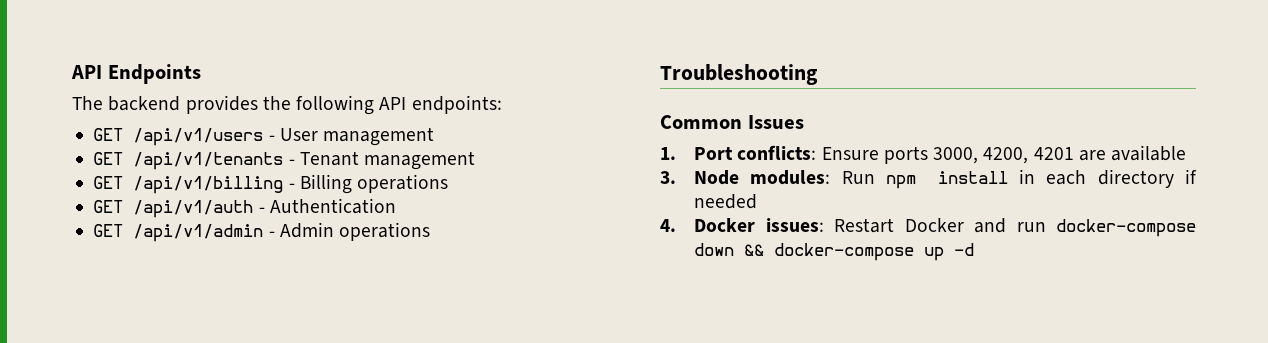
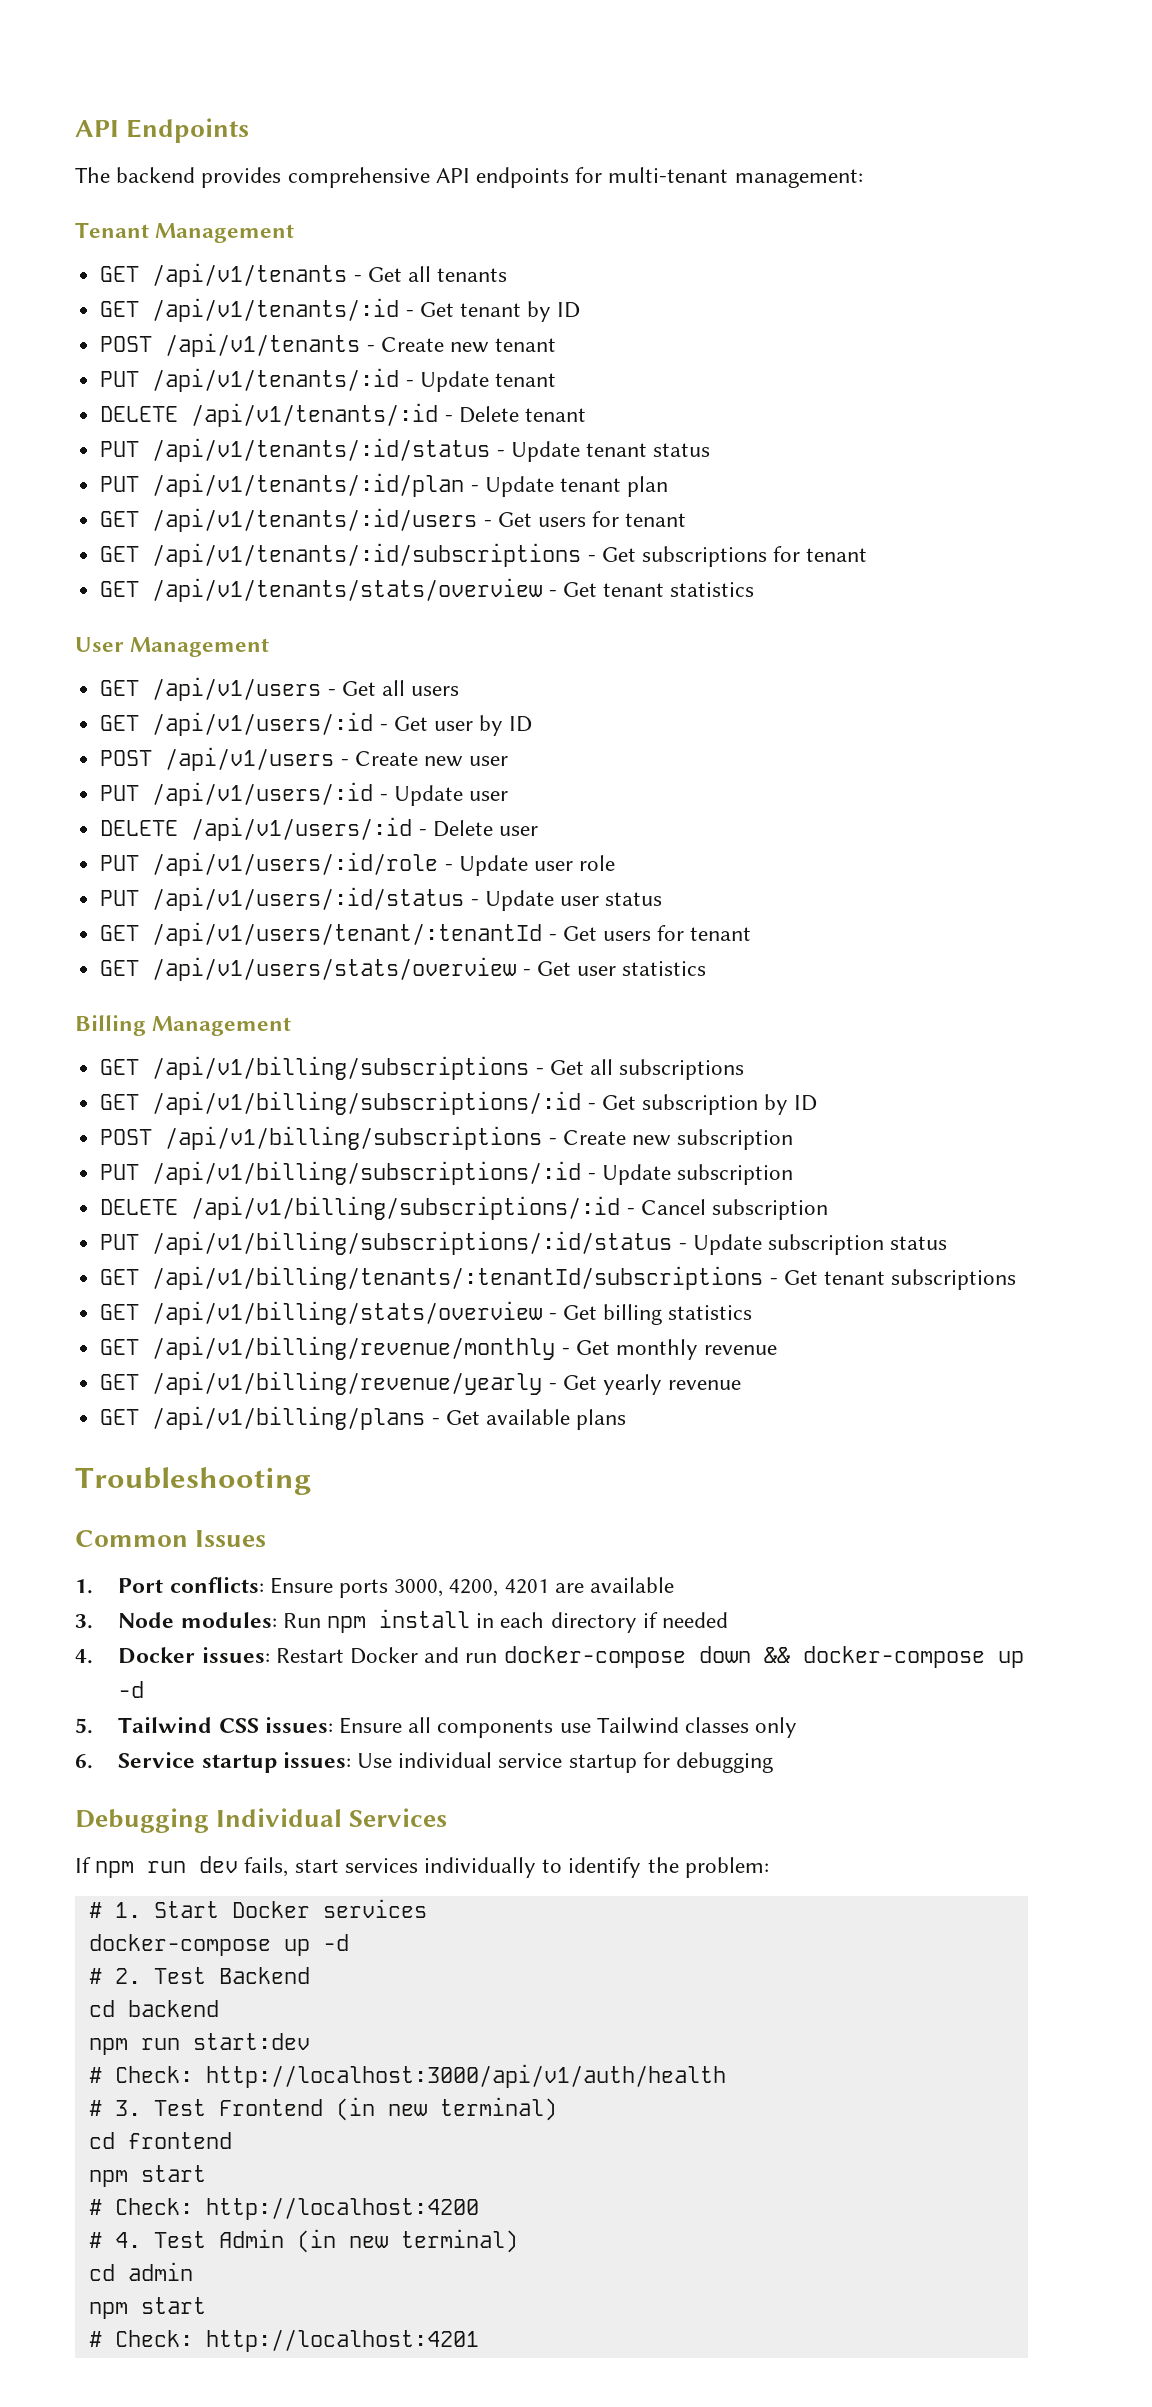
[262,95,502,115] [93,127,435,146] [93,151,476,170] [93,174,449,194] [93,198,396,218] [93,222,431,242] the following API endpoints: // GET /api/v1/users - User management // GET /api/v1/tenants - Tenant management // GET /api/v1/billing - Billing operations // GET /api/v1/auth - Authentication // GET /api/v1/admin - Admin operations -> [287,167,863,188] [75,222,295,243] [100,263,508,287] [100,298,581,322] [100,333,557,357] [100,368,556,392] [100,403,586,427] [100,438,711,462] [100,473,669,497] [100,508,687,532] [100,543,868,567] [100,578,755,602] [75,637,270,657] [100,677,460,701] [100,712,533,736] [100,747,509,771] [100,782,508,806] [100,817,538,841] [100,852,616,876] [100,887,663,911] [100,922,752,946] [100,957,707,981] [75,1015,292,1036] [100,1056,745,1080] [100,1091,818,1115] [100,1126,794,1150] [100,1161,793,1185] [100,1196,828,1220] [100,1231,948,1255] [100,1266,1017,1290] [100,1301,753,1325] [100,1336,778,1360] [100,1371,742,1395] [100,1406,627,1430] comprehensive API endpoints for multi-tenant management: // Tenant Management // GET /api/v1/tenants - Get all tenants // GET /api/v1/tenants/:id - Get tenant by ID // POST /api/v1/tenants - Create new tenant // PUT /api/v1/tenants/:id - Update tenant // DELETE /api/v1/tenants/:id - Delete tenant // PUT /api/v1/tenants/:id/status - Update tenant status // PUT /api/v1/tenants/:id/plan - Update tenant plan // GET /api/v1/tenants/:id/users - Get users for tenant // GET /api/v1/tenants/:id/subscriptions - Get subscriptions for tenant // GET /api/v1/tenants/stats/overview - Get tenant statistics // User Management // GET /api/v1/users - Get all users // GET /api/v1/users/:id - Get user by ID // POST /api/v1/users - Create new user // PUT /api/v1/users/:id - Update user // DELETE /api/v1/users/:id - Delete user // PUT /api/v1/users/:id/role - Update user role // PUT /api/v1/users/:id/status - Update user status // GET /api/v1/users/tenant/:tenantId - Get users for tenant // GET /api/v1/users/stats/overview - Get user statistics // Billing Management // GET /api/v1/billing/subscriptions - Get all subscriptions // GET /api/v1/billing/subscriptions/:id - Get subscription by ID // POST /api/v1/billing/subscriptions - Create new subscription // PUT /api/v1/billing/subscriptions/:id - Update subscription // DELETE /api/v1/billing/subscriptions/:id - Cancel subscription // PUT /api/v1/billing/subscriptions/:id/status - Update subscription status // GET /api/v1/billing/tenants/:tenantId/subscriptions - Get tenant subscriptions // GET /api/v1/billing/stats/overview - Get billing statistics // GET /api/v1/billing/revenue/monthly - Get monthly revenue // GET /api/v1/billing/revenue/yearly - Get yearly revenue // GET /api/v1/billing/plans - Get available plans
(975, 249) none -> [75,1717,798,1738] [75,1752,774,1773] [75,1808,448,1833] [75,1856,769,1878] [88,1899,427,1918] [88,1934,349,1956] [88,1967,310,1984] [88,2000,219,2017] [88,2033,310,2055] [88,2064,726,2088] [88,2097,557,2121] [88,2132,232,2149] [88,2165,206,2187] [88,2197,479,2220] [88,2229,518,2253] [88,2262,193,2281] [88,2297,206,2319] [88,2329,479,2352] // 5. Tailwind CSS issues: Ensure all components use Tailwind classes only // 6. Service startup issues: Use individual service startup for debugging // Debugging Individual Services // If npm run dev fails, start services individually to identify the problem: // # 1. Start Docker services // docker-compose up -d // # 2. Test Backend // cd backend // npm run start:dev // # Check: http://localhost:3000/api/v1/auth/health // # 3. Test Frontend (in new terminal) // cd frontend // npm start // # Check: http://localhost:4200 // # 4. Test Admin (in new terminal) // cd admin // npm start // # Check: http://localhost:4201

